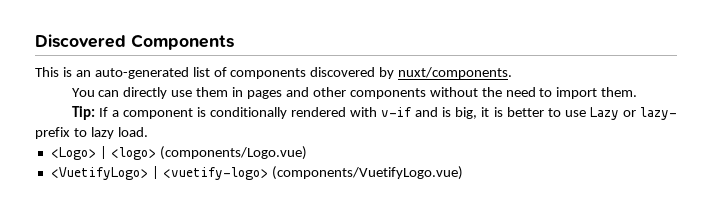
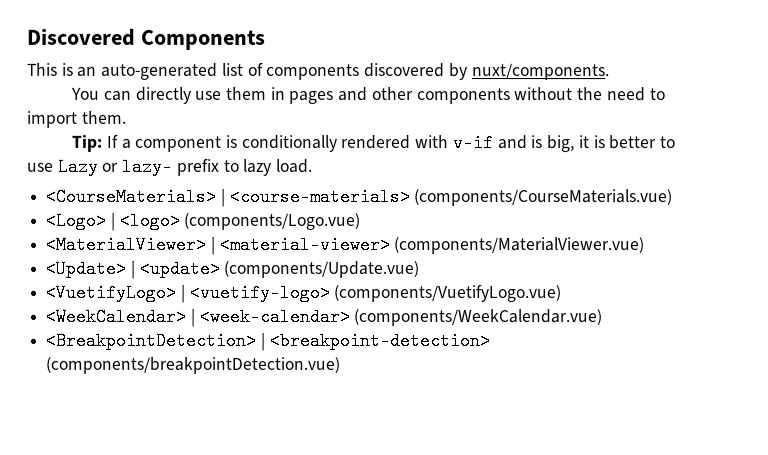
(148, 132) none -> [46,187,674,207] // <CourseMaterials> | <course-materials> (components/CourseMaterials.vue)
[50,166,463,180] <VuetifyLogo> | <vuetify-logo> (components/VuetifyLogo.vue) -> [45,235,645,255] [45,259,420,279] [45,283,562,303] [45,307,603,327] [45,331,490,351] [45,356,341,374] <MaterialViewer> | <material-viewer> (components/MaterialViewer.vue) // <Update> | <update> (components/Update.vue) // <VuetifyLogo> | <vuetify-logo> (components/VuetifyLogo.vue) // <WeekCalendar> | <week-calendar> (components/WeekCalendar.vue) // <BreakpointDetection> | <breakpoint-detection> (components/breakpointDetection.vue)

